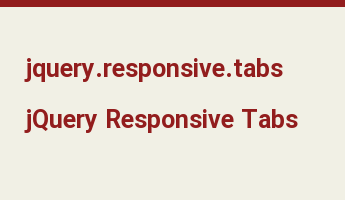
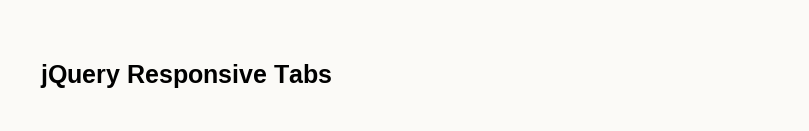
[24,58,283,82] jquery.responsive.tabs // -> (40, 76) none

